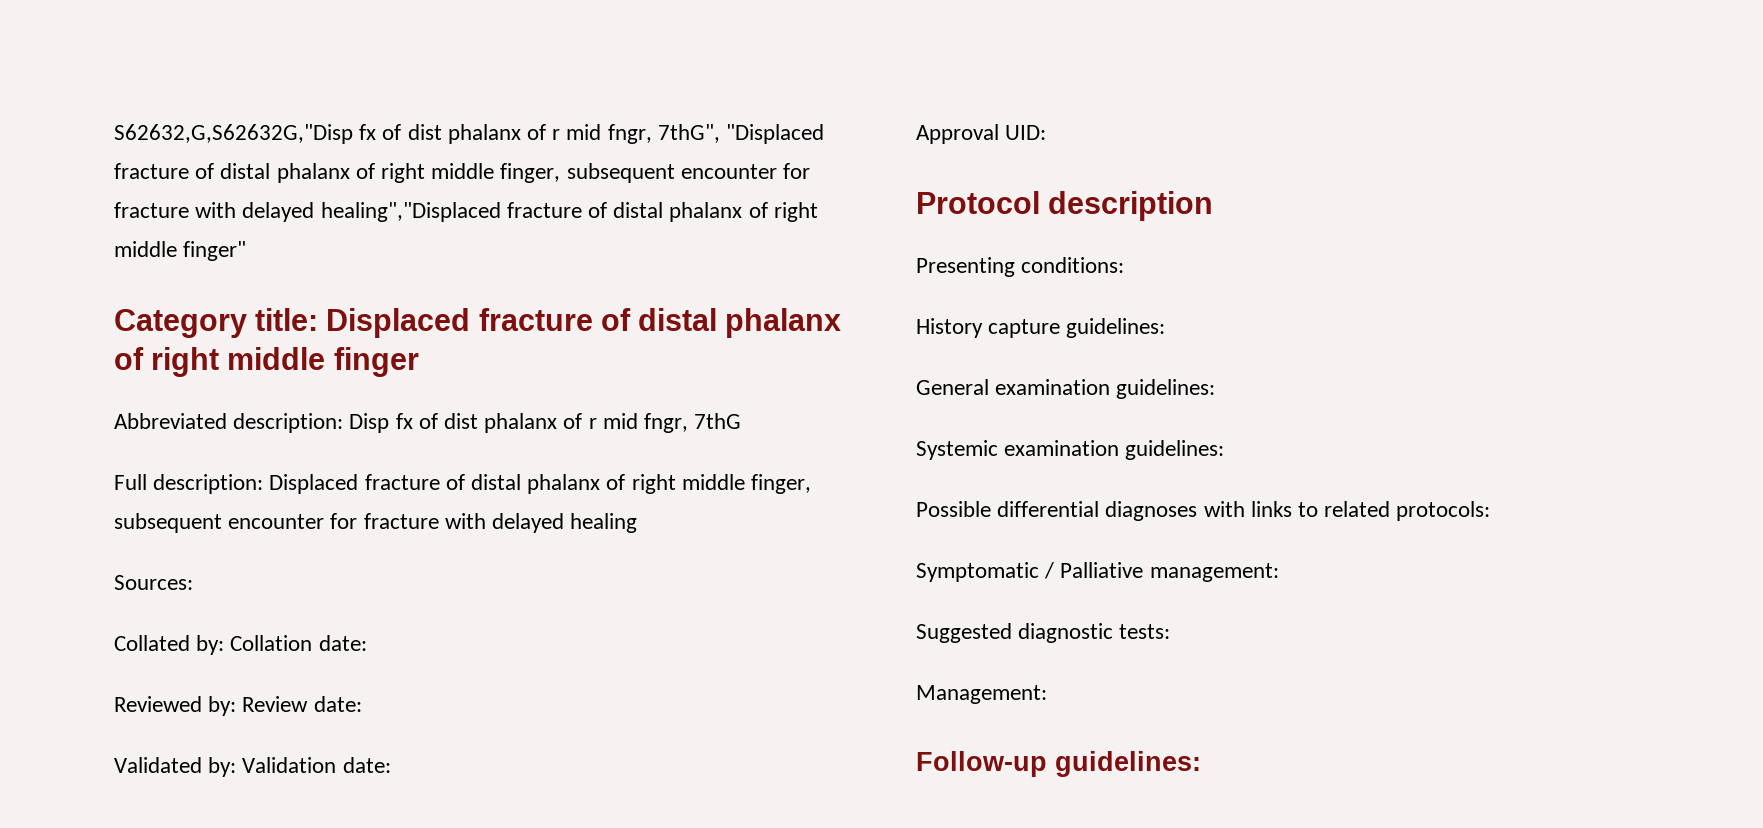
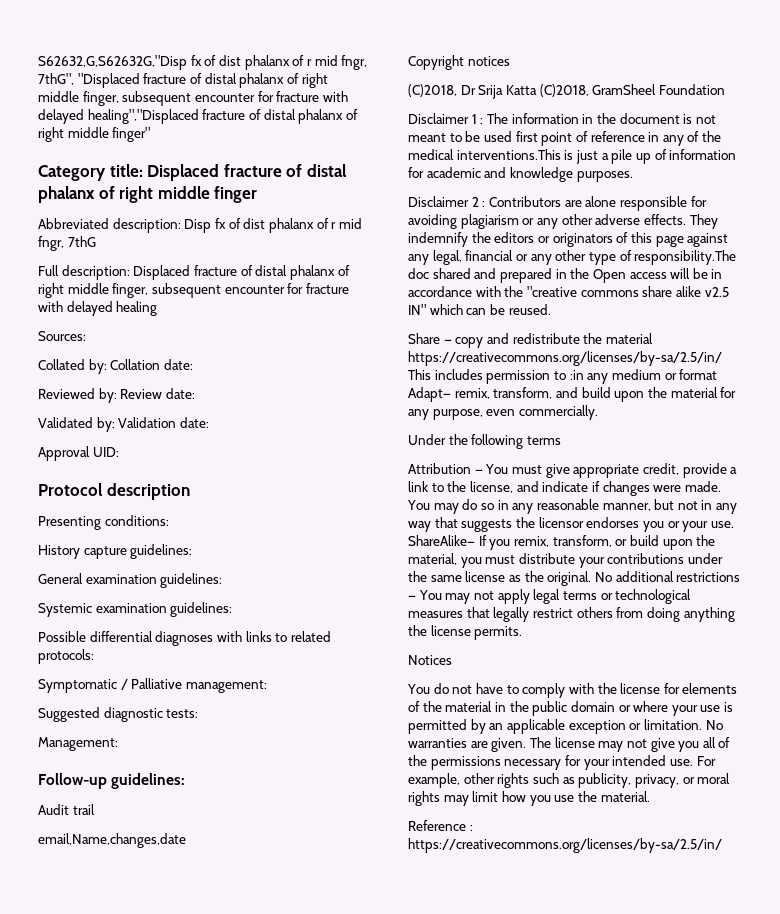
(1201, 764) none -> [38,804,95,815] [38,833,186,848] [408,55,510,70] [408,84,725,99] [408,113,716,124] [408,131,722,146] [408,149,737,164] [408,167,633,182] [408,196,707,211] [408,214,718,229] [408,232,729,247] [408,250,737,265] [408,268,723,283] [408,286,729,297] [408,304,551,315] [408,333,653,348] [408,351,722,366] [408,369,718,384] [408,387,737,402] [408,405,598,420] [408,434,561,449] [408,463,738,478] [408,481,721,496] [407,499,738,514] [408,517,734,532] [408,535,716,550] [408,553,723,568] [408,571,741,586] [408,589,692,604] [408,607,735,622] [408,625,523,640] [408,655,452,665] [407,683,738,698] [408,701,734,716] [408,719,723,734] [408,737,731,752] [408,755,716,770] [408,773,731,788] [408,791,650,806] [408,820,473,831] [408,838,722,853] // Audit trail // email,Name,changes,date // Copyright notices // (C)2018, Dr Srija Katta (C)2018, GramSheel Foundation // Disclaimer 1 : The information in the document is not meant to be used first point of reference in any of the medical interventions.This is just a pile up of information for academic and knowledge purposes. // Disclaimer 2 : Contributors are alone responsible for avoiding plagiarism or any other adverse effects. They indemnify the editors or originators of this page against any legal, financial or any other type of responsibility.The doc shared and prepared in the Open access will be in accordance with the "creative commons share alike v2.5 IN" which can be reused. // Share — copy and redistribute the material https://creativecommons.org/licenses/by-sa/2.5/in/ This includes permission to :in any medium or format Adapt— remix, transform, and build upon the material for any purpose, even commercially. // Under the following terms // Attribution — You must give appropriate credit, provide a link to the license, and indicate if changes were made. You may do so in any reasonable manner, but not in any way that suggests the licensor endorses you or your use. ShareAlike— If you remix, transform, or build upon the material, you must distribute your contributions under the same license as the original. No additional restrictions — You may not apply legal terms or technological measures that legally restrict others from doing anything the license permits. // Notices // You do not have to comply with the license for elements of the material in the public domain or where your use is permitted by an applicable exception or limitation. No warranties are given. The license may not give you all of the permissions necessary for your intended use. For example, other rights such as publicity, privacy, or moral rights may limit how you use the material. // Reference : https://creativecommons.org/licenses/by-sa/2.5/in/

